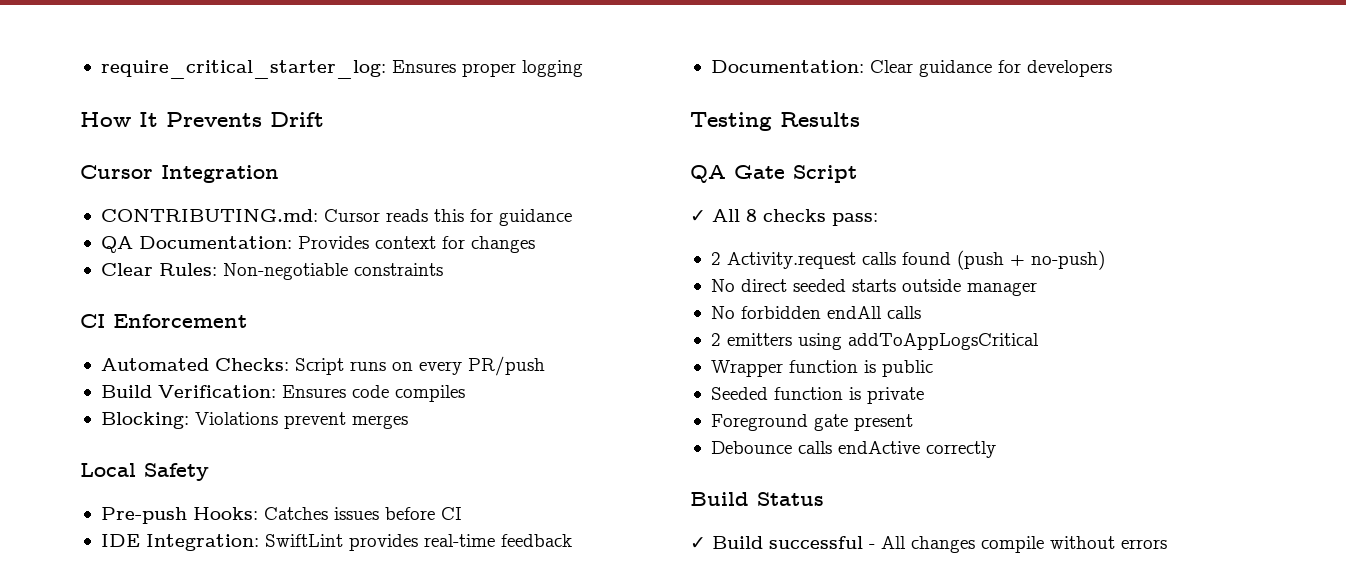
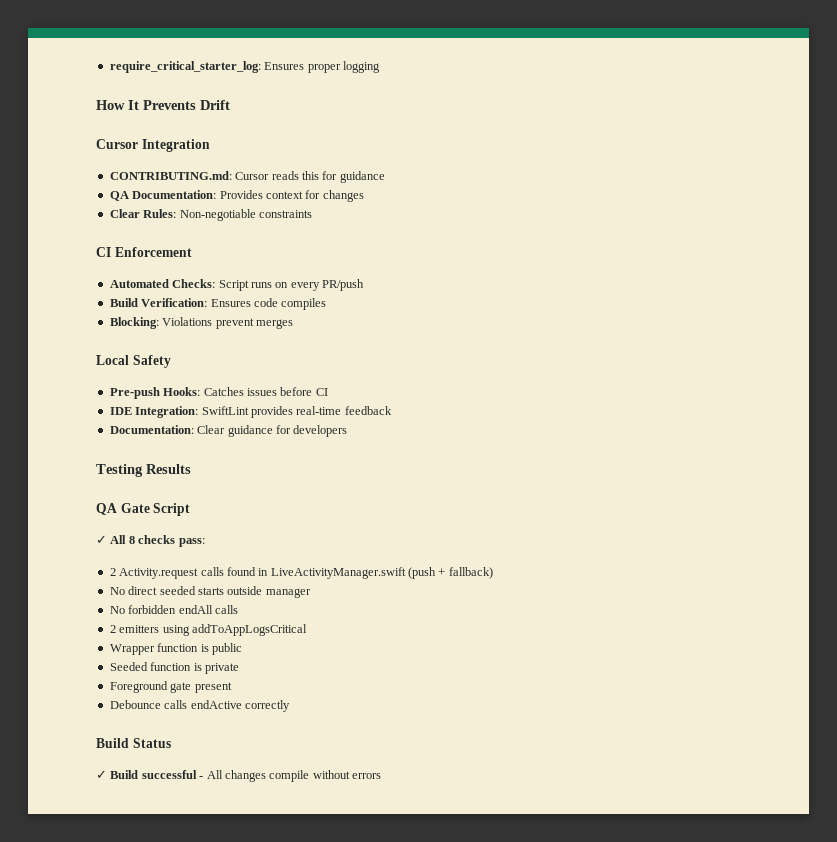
(951, 258) none -> [258,567,406,579] in LiveActivityManager.swift
[1030,250,1105,270] no-push) -> [448,567,493,579] fallback)

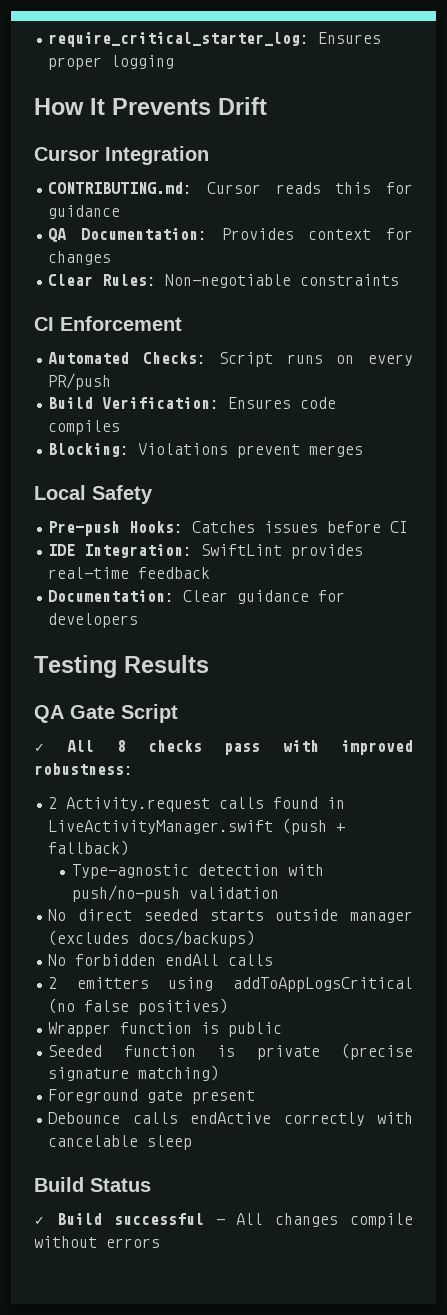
[178,538,205,547] pass: -> [224,740,413,755] [34,763,133,775] pass with improved robustness:
(493, 573) none -> [71,864,324,879] [71,885,279,902] // Type-agnostic detection with push/no-push validation
(311, 593) none -> [48,930,256,947] (excludes docs/backups)
(307, 630) none -> [48,998,229,1015] (no false positives)
(239, 668) none -> [341,1043,413,1060] [48,1065,220,1081] (precise signature matching)
(290, 706) none -> [377,1112,413,1124] [48,1135,193,1150] with cancelable sleep

